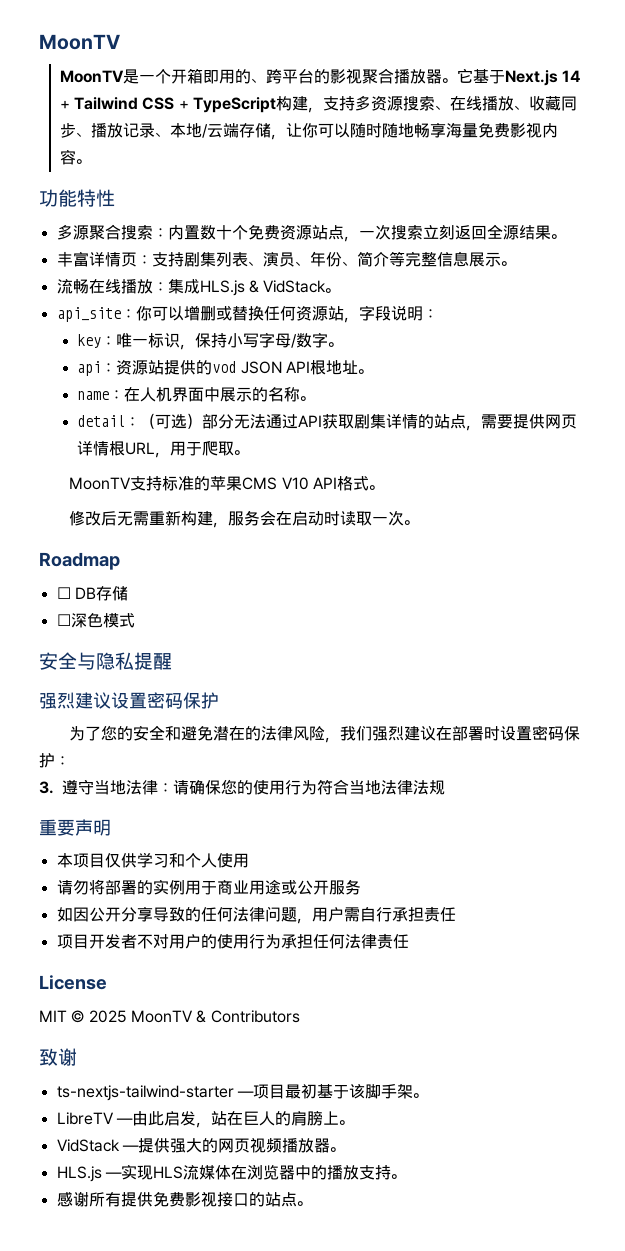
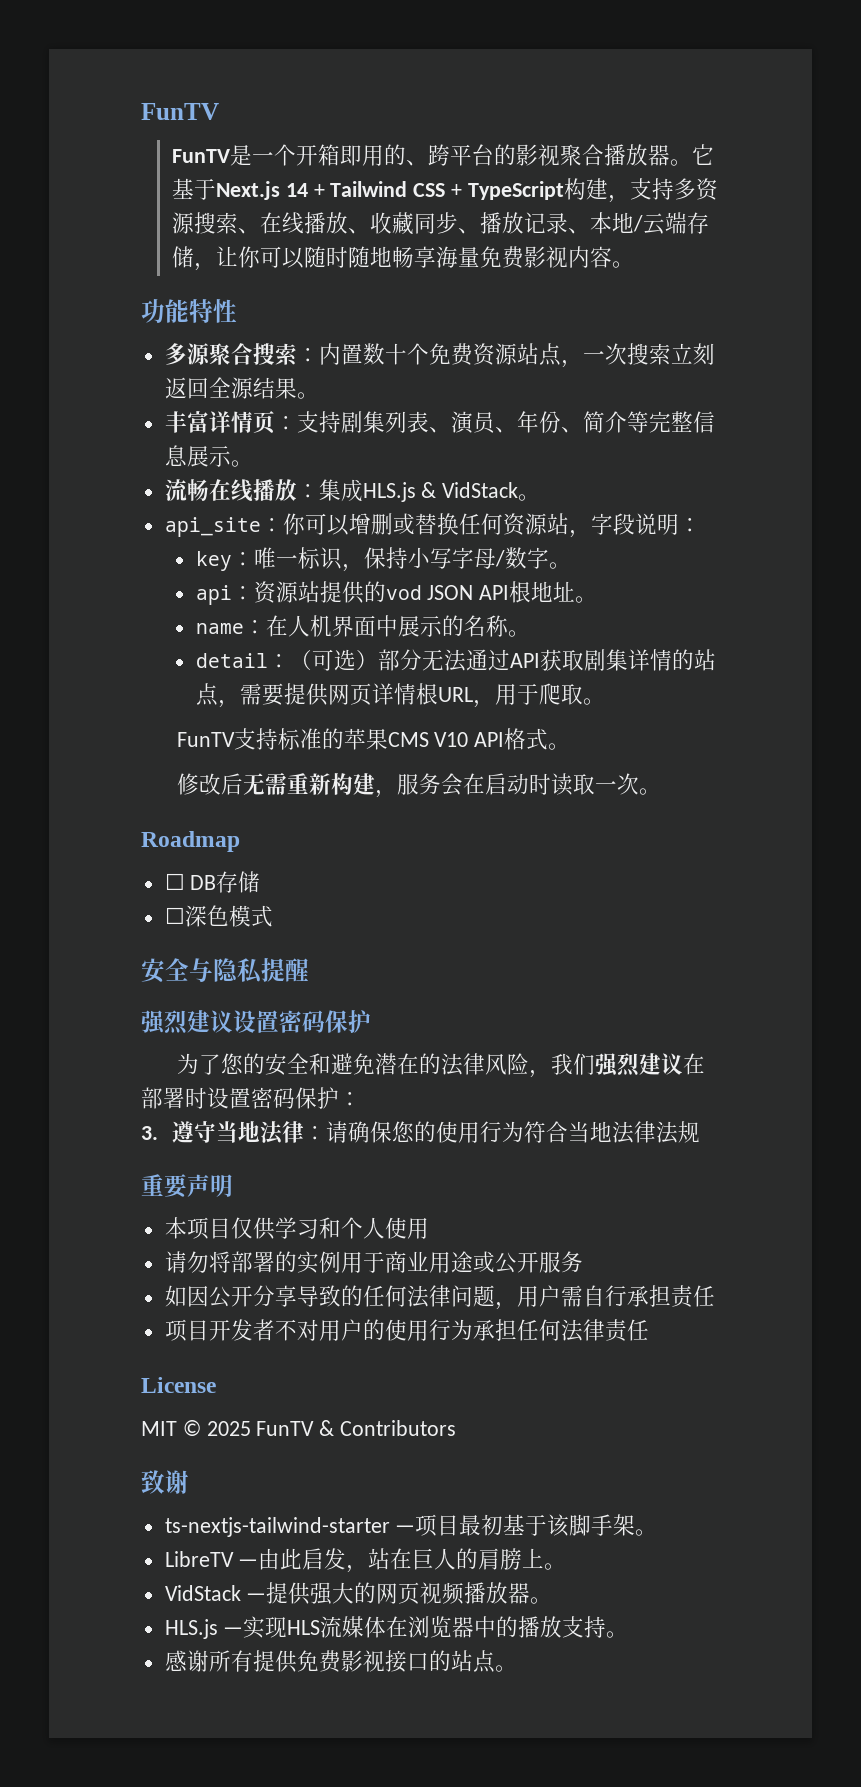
[39,34,120,50] [59,70,124,83] MoonTV // MoonTV -> [141,103,219,120] [171,149,230,163] FunTV // FunTV
[69,477,132,490] MoonTV -> [176,732,235,747] FunTV
[130,1010,193,1023] MoonTV -> [256,1421,315,1436] FunTV

